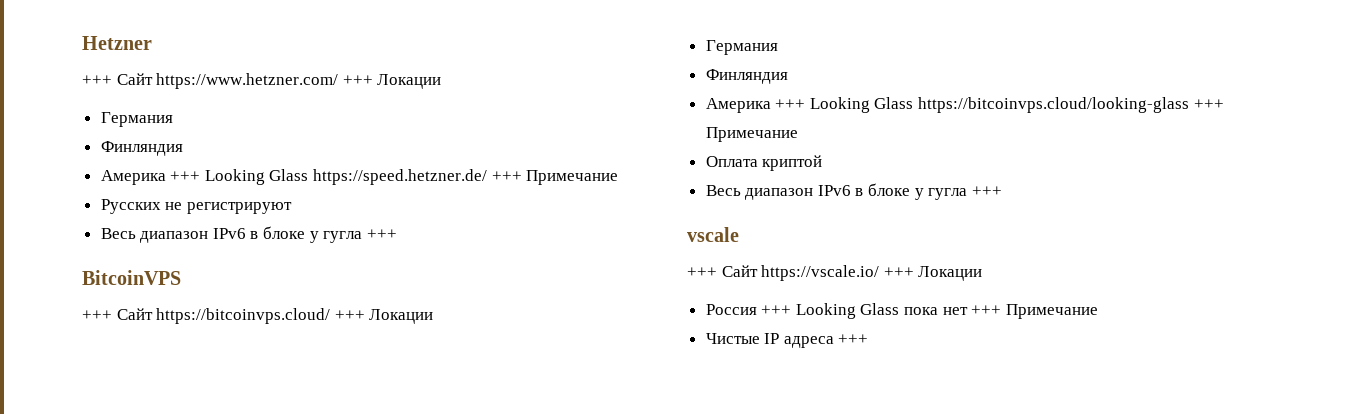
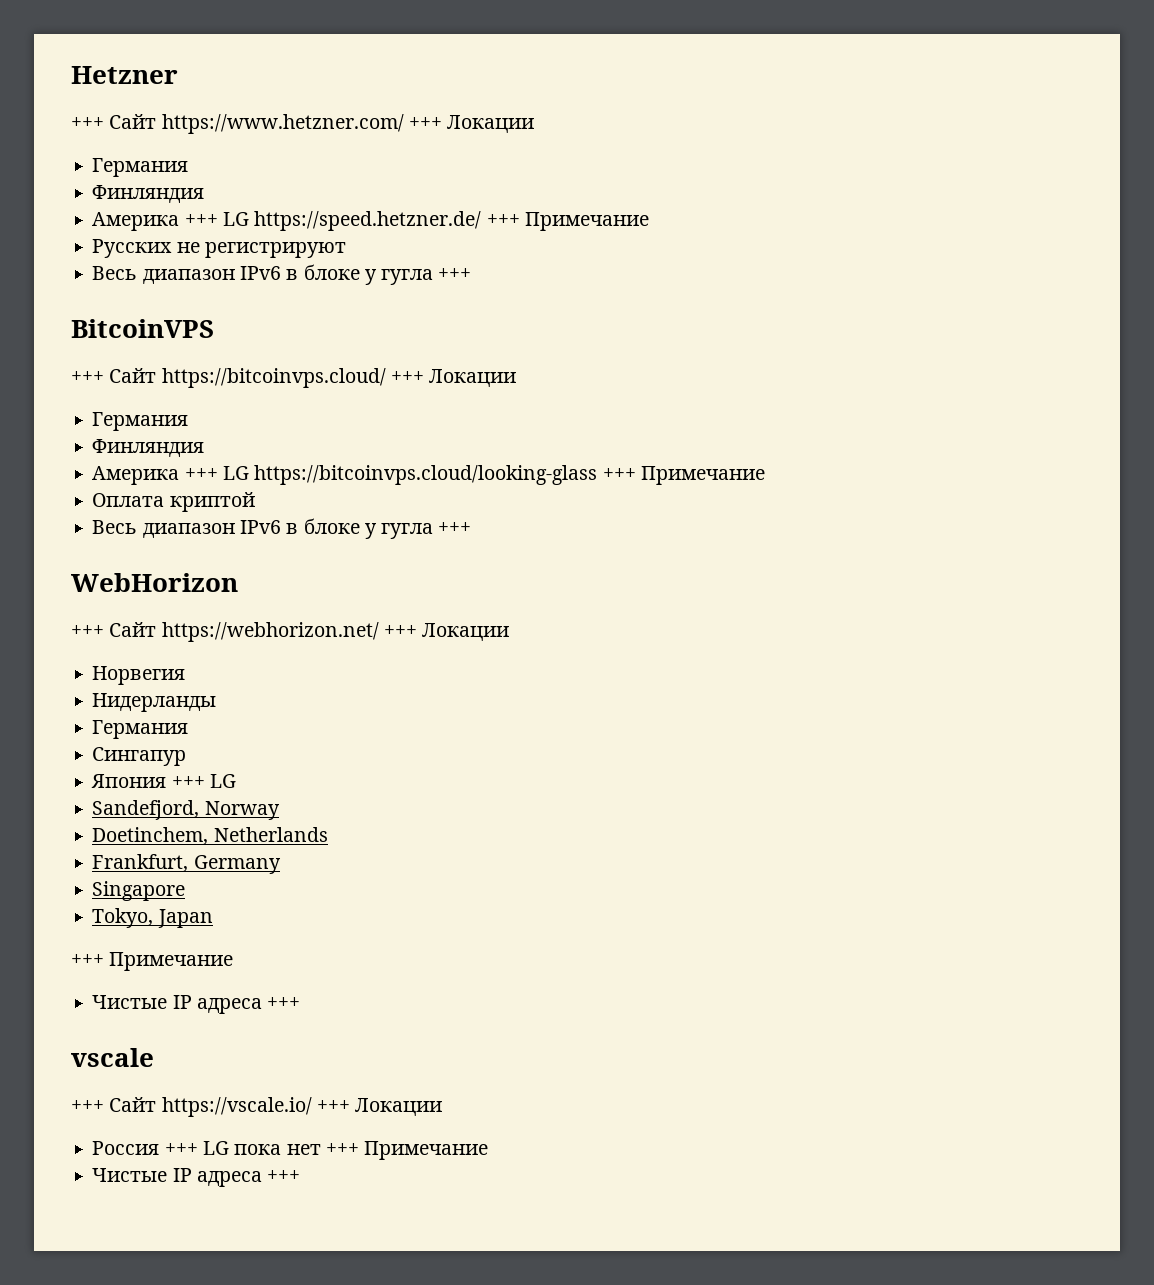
[204,169,309,185] Looking Glass -> [222,212,249,226] LG
[809,97,914,113] Looking Glass -> [222,466,249,480] LG
(1002, 191) none -> [71,573,238,592] [71,622,510,642] [92,666,186,685] [92,693,217,712] [92,720,189,739] [92,747,187,766] [91,774,236,788] [92,800,280,820] [92,827,328,845] [92,854,281,874] [92,881,186,901] [92,908,213,928] [71,952,234,971] [92,995,301,1014] // WebHorizon // +++ Сайт https://webhorizon.net/ +++ Локации // Норвегия // Нидерланды // Германия // Сингапур // Япония +++ LG // Sandefjord, Norway // Doetinchem, Netherlands // Frankfurt, Germany // Singapore // Tokyo, Japan // +++ Примечание // Чистые IP адреса +++
[795,303,900,319] Looking Glass -> [202,1141,229,1155] LG

